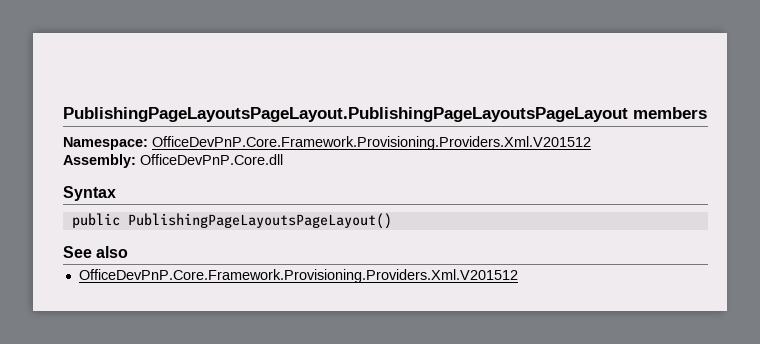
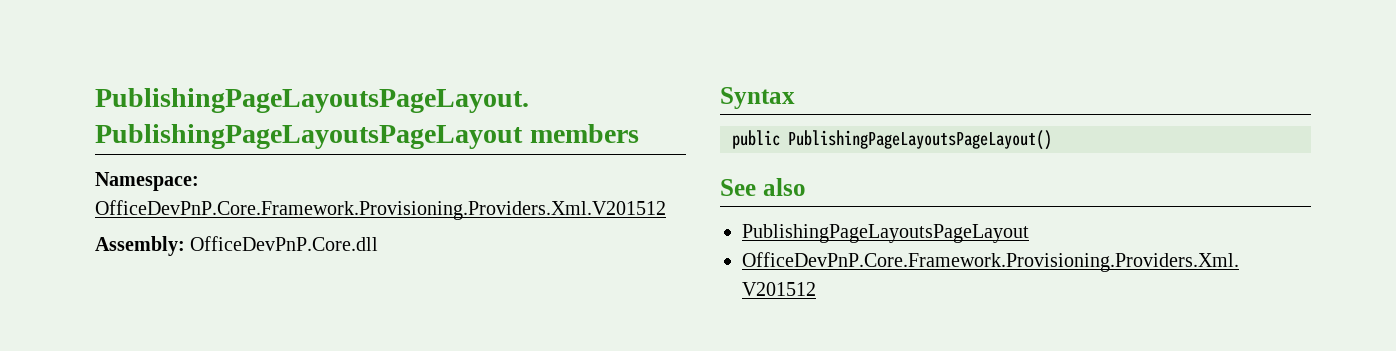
(129, 252) none -> [742,224,1029,243] // PublishingPageLayoutsPageLayout

